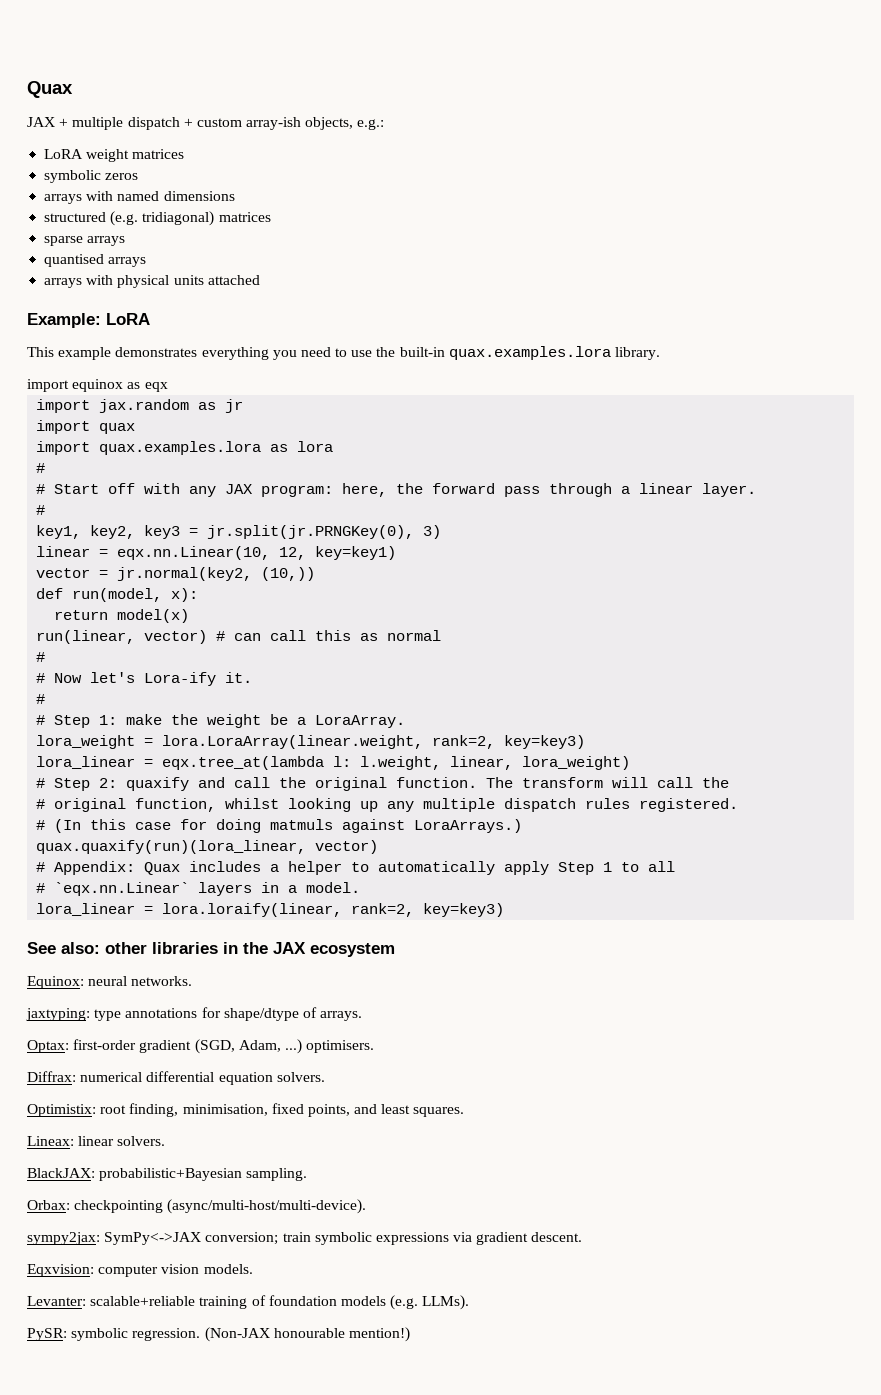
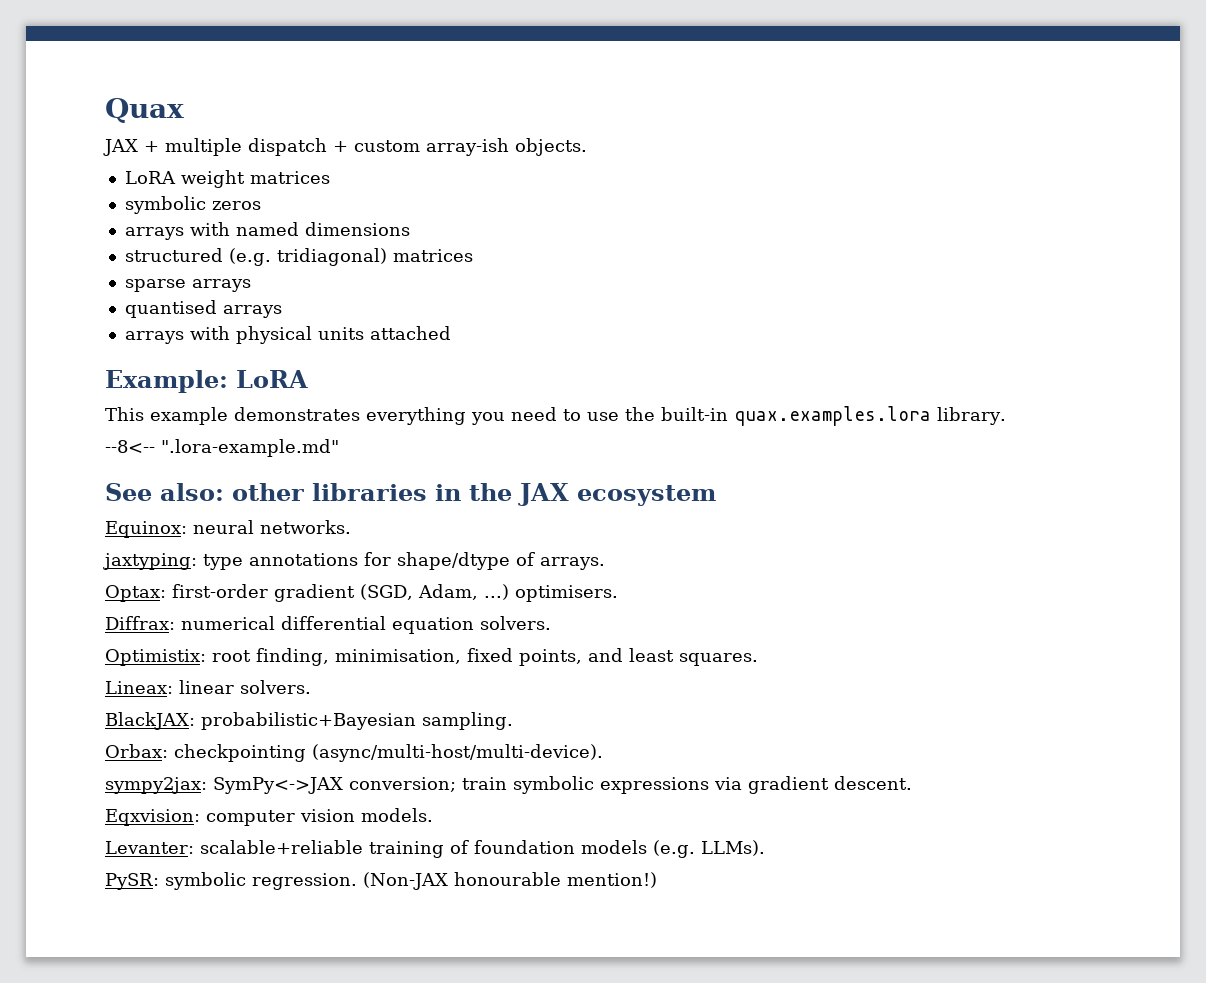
[305,117,385,130] objects, e.g.: -> [515,138,587,156] objects.
[27,379,168,392] [36,399,244,413] [36,420,136,434] [36,441,334,455] [36,463,46,473] [36,483,757,497] [36,505,46,515] [36,525,442,539] [36,546,397,560] [36,567,316,581] [36,588,199,602] [54,609,190,623] [36,630,442,644] [36,652,46,662] [36,672,253,686] [36,694,46,704] [36,714,406,728] [36,735,586,749] [36,756,631,770] [36,777,730,791] [36,798,739,812] [36,819,523,833] [36,840,379,854] [36,861,676,875] [36,882,361,896] [36,903,505,917] import equinox as eqx // import jax.random as jr // import quax // import quax.examples.lora as lora // # // # Start off with any JAX program: here, the forward pass through a linear layer. // # // key1, key2, key3 = jr.split(jr.PRNGKey(0), 3) // linear = eqx.nn.Linear(10, 12, key=key1) // vector = jr.normal(key2, (10,)) // def run(model, x): // return model(x) // run(linear, vector) # can call this as normal // # // # Now let's Lora-ify it. // # // # Step 1: make the weight be a LoraArray. // lora_weight = lora.LoraArray(linear.weight, rank=2, key=key3) // lora_linear = eqx.tree_at(lambda l: l.weight, linear, lora_weight) // # Step 2: quaxify and call the original function. The transform will call the // # original function, whilst looking up any multiple dispatch rules registered. // # (In this case for doing matmuls against LoraArrays.) // quax.quaxify(run)(lora_linear, vector) // # Appendix: Quax includes a helper to automatically apply Step 1 to all // # `eqx.nn.Linear` layers in a model. // lora_linear = lora.loraify(linear, rank=2, key=key3) -> [105,439,339,457] --8<-- ".lora-example.md"

